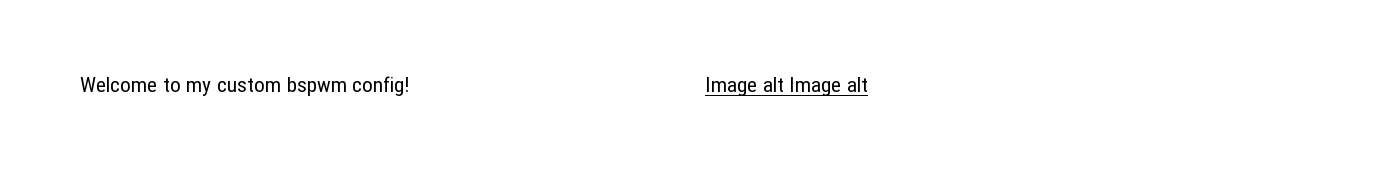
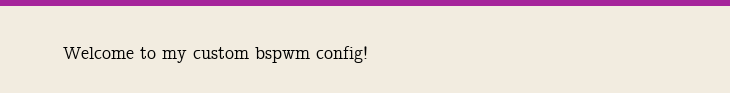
[705,77,869,96] // Image alt Image alt -> (368, 54) none

